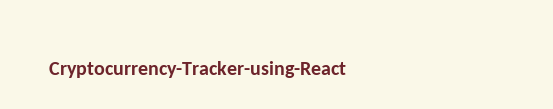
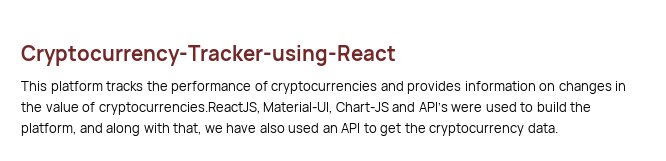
(346, 69) none -> [21,81,627,94] [21,102,592,115] [21,123,558,136] // This platform tracks the performance of cryptocurrencies and provides information on changes in the value of cryptocurrencies.ReactJS, Material-UI, Chart-JS and API’s were used to build the platform, and along with that, we have also used an API to get the cryptocurrency data.

